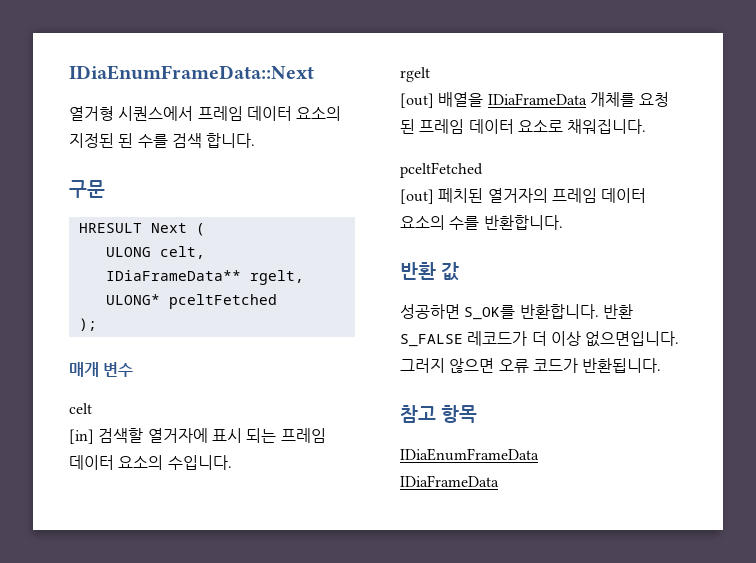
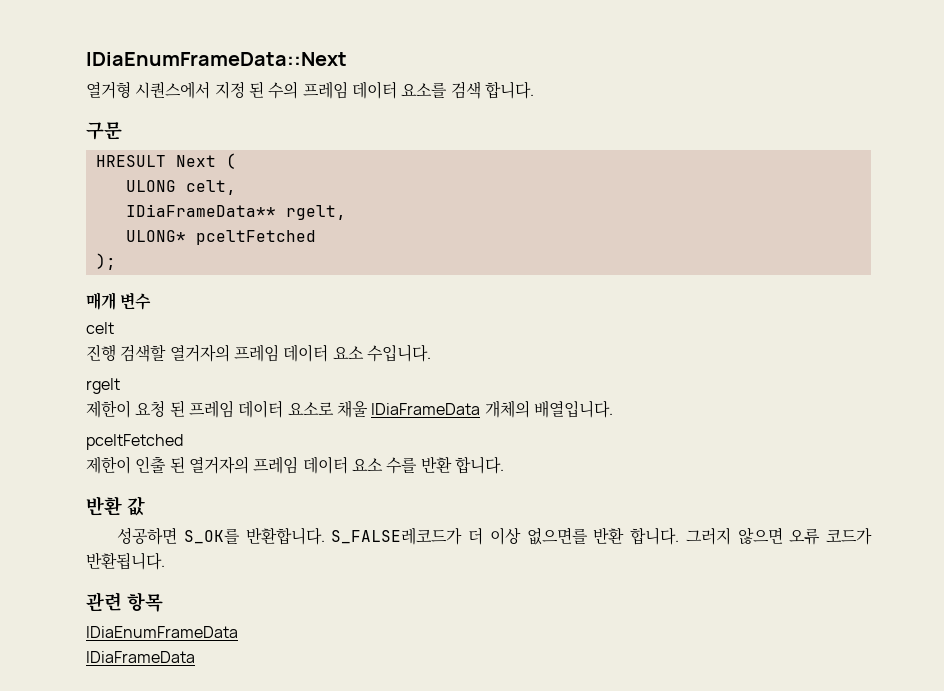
[197,106,342,121] [69,133,168,148] 프레임 데이터 요소의 지정된 된 수를 -> [214,81,448,99] 지정 된 수의 프레임 데이터 요소를
[69,428,326,444] [69,455,164,470] [in] 검색할 열거자에 표시 되는 프레임 데이터 요소의 -> [86,344,364,362] 진행 검색할 열거자의 프레임 데이터 요소
[400,92,635,108] [out] 배열을 IDiaFrameData 개체를 -> [86,400,131,418] 제한이
[567,119,647,134] [400,162,483,178] [400,188,647,204] [400,215,563,230] 채워집니다. // pceltFetched // [out] 페치된 열거자의 프레임 데이터 요소의 수를 반환합니다. -> [336,400,613,418] [86,434,183,450] [86,456,504,474] 채울 IDiaFrameData 개체의 배열입니다. // pceltFetched // 제한이 인출 된 열거자의 프레임 데이터 요소 수를 반환 합니다.
[602,304,633,319] [400,331,680,347] 반환 S_FALSE 레코드가 더 이상 없으면입니다. -> [331,527,680,545] S_FALSE레코드가 더 이상 없으면를 반환 합니다.
[400,405,436,423] 참고 -> [86,592,122,611] 관련

